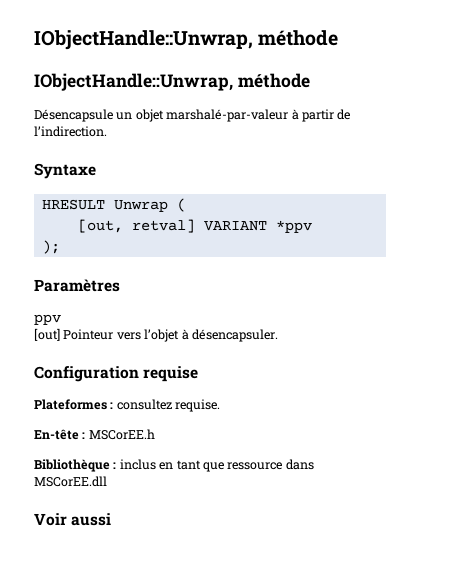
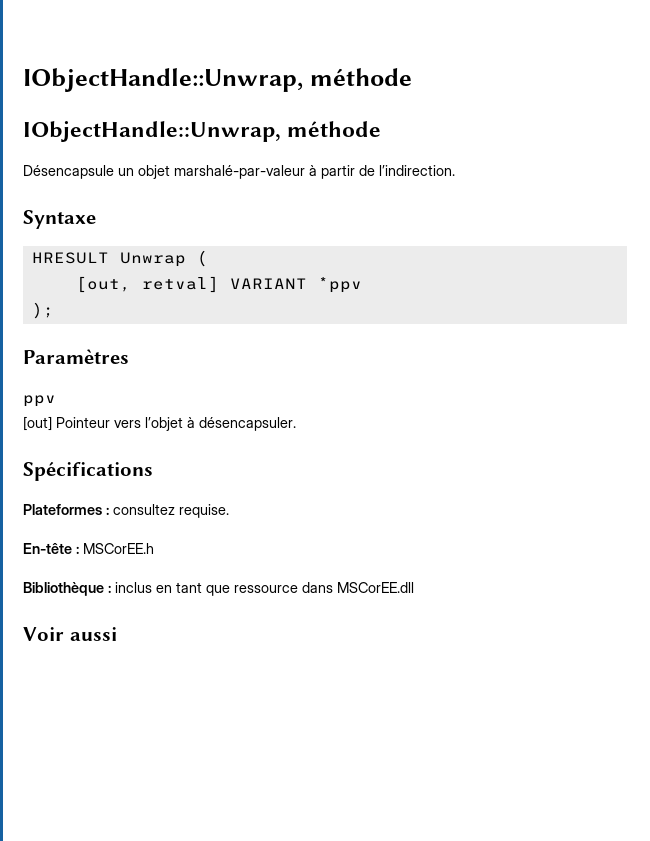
[34,366,199,382] Configuration requise -> [23,462,153,481] Spécifications

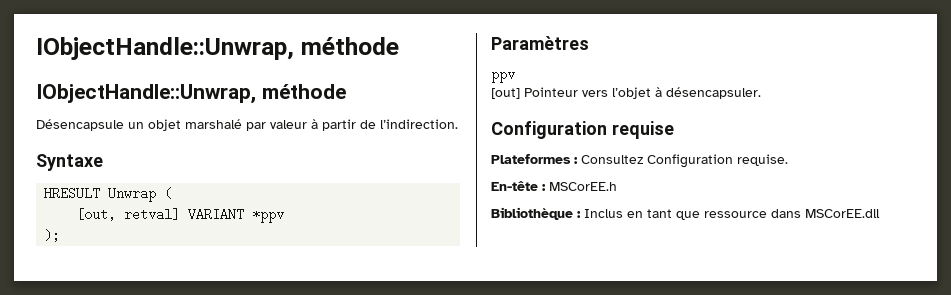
[174,165,305,179] marshalé-par-valeur -> [185,119,307,131] marshalé par valeur
[23,462,153,481] Spécifications -> [491,121,674,139] Configuration requise
[113,504,175,515] consultez -> [581,154,733,168] Consultez Configuration
[115,582,152,593] inclus -> [584,209,623,218] Inclus
[23,627,117,641] // Voir aussi -> (880, 213) none

